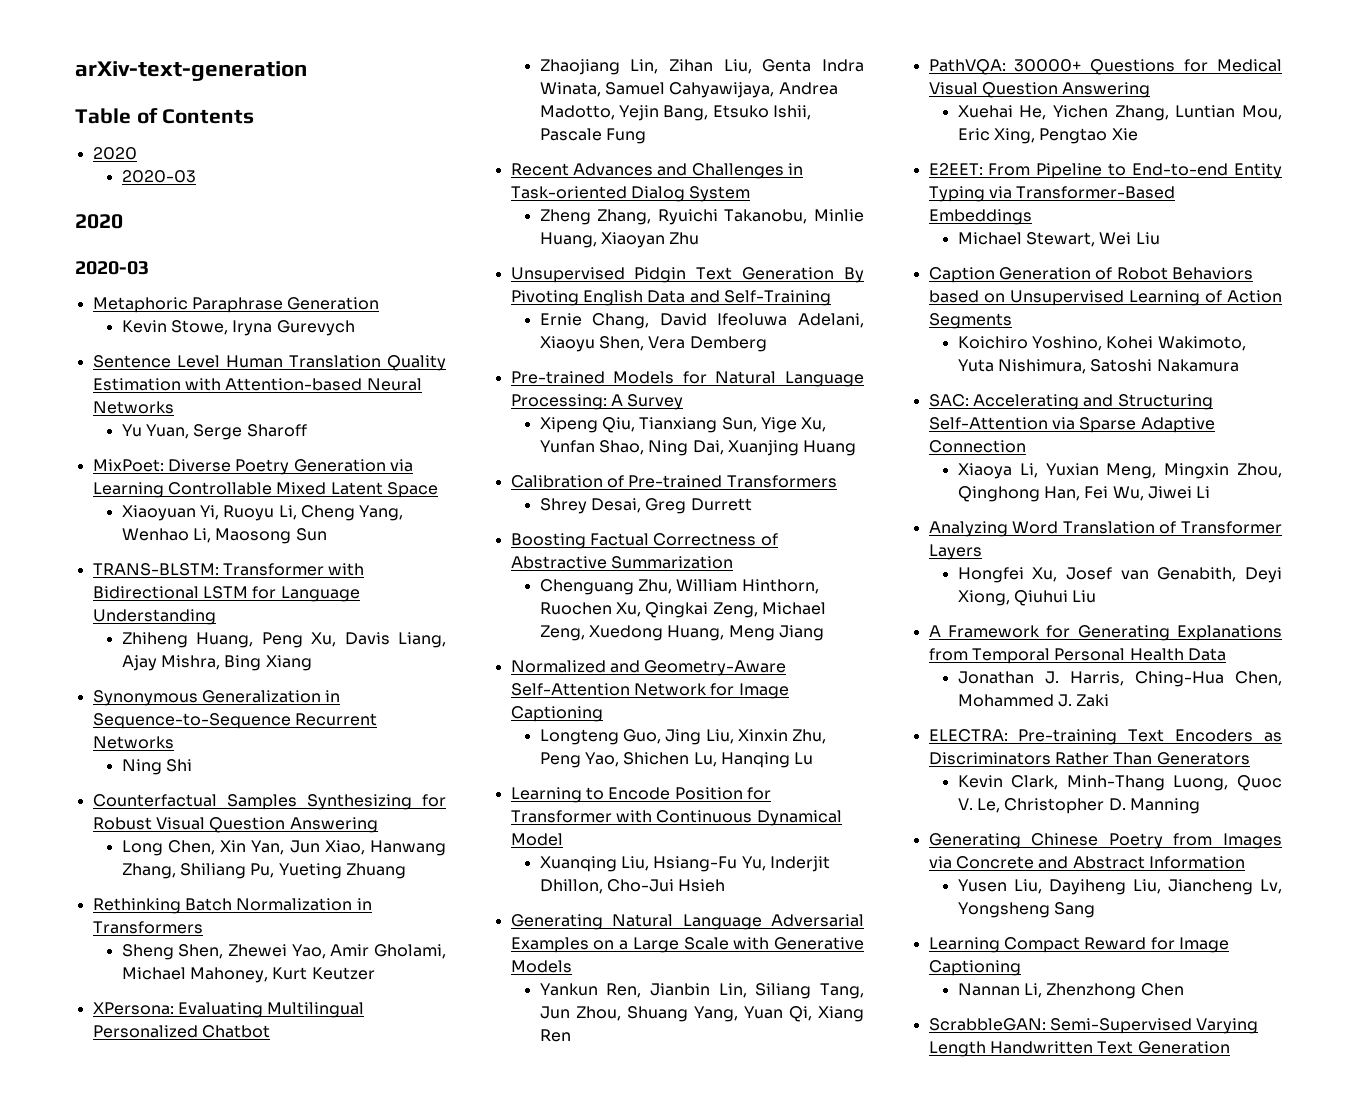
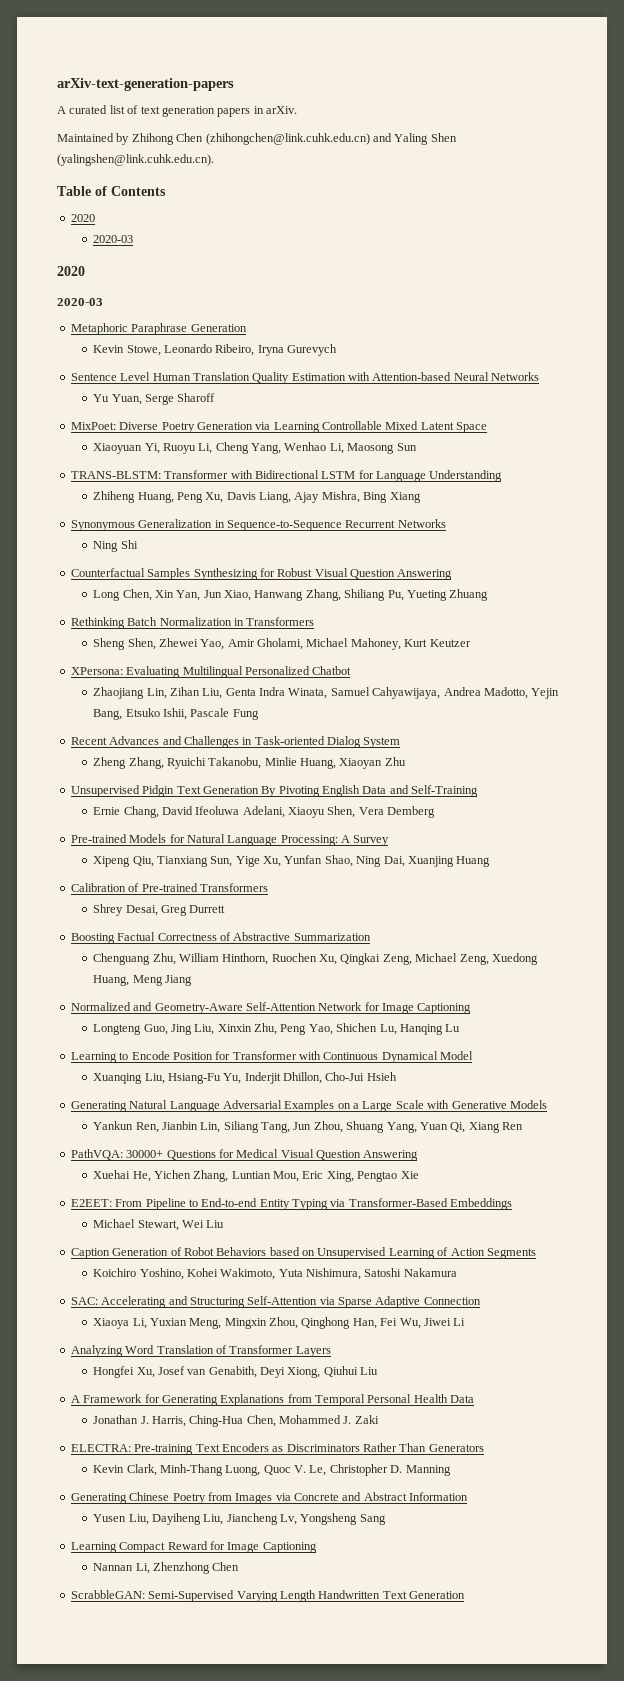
[75,61,307,81] arXiv-text-generation -> [57,78,234,91] [57,105,297,117] [57,133,457,145] [57,154,214,166] arXiv-text-generation-papers // A curated list of text generation papers in arXiv. // Maintained by Zhihong Chen (zhihongchen@link.cuhk.edu.cn) and Yaling Shen (yalingshen@link.cuhk.edu.cn).
(229, 327) none -> [163,344,255,356] Leonardo Ribeiro,

